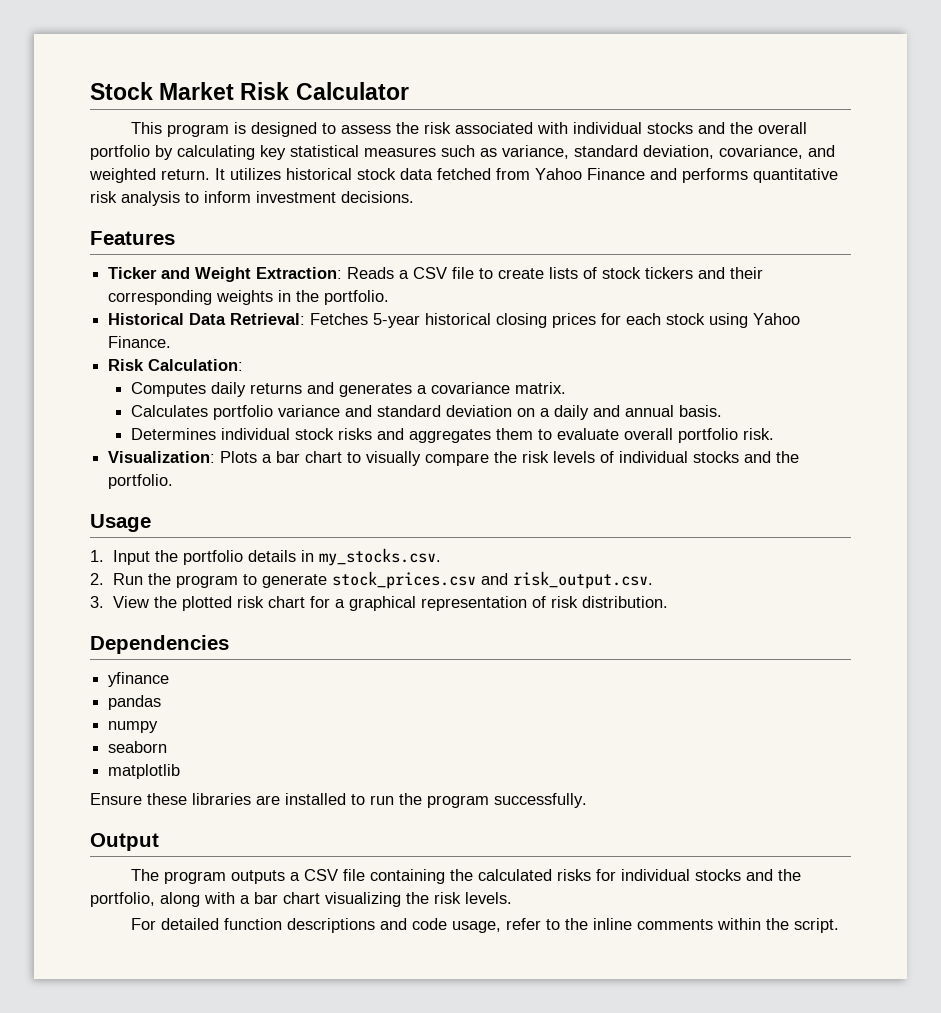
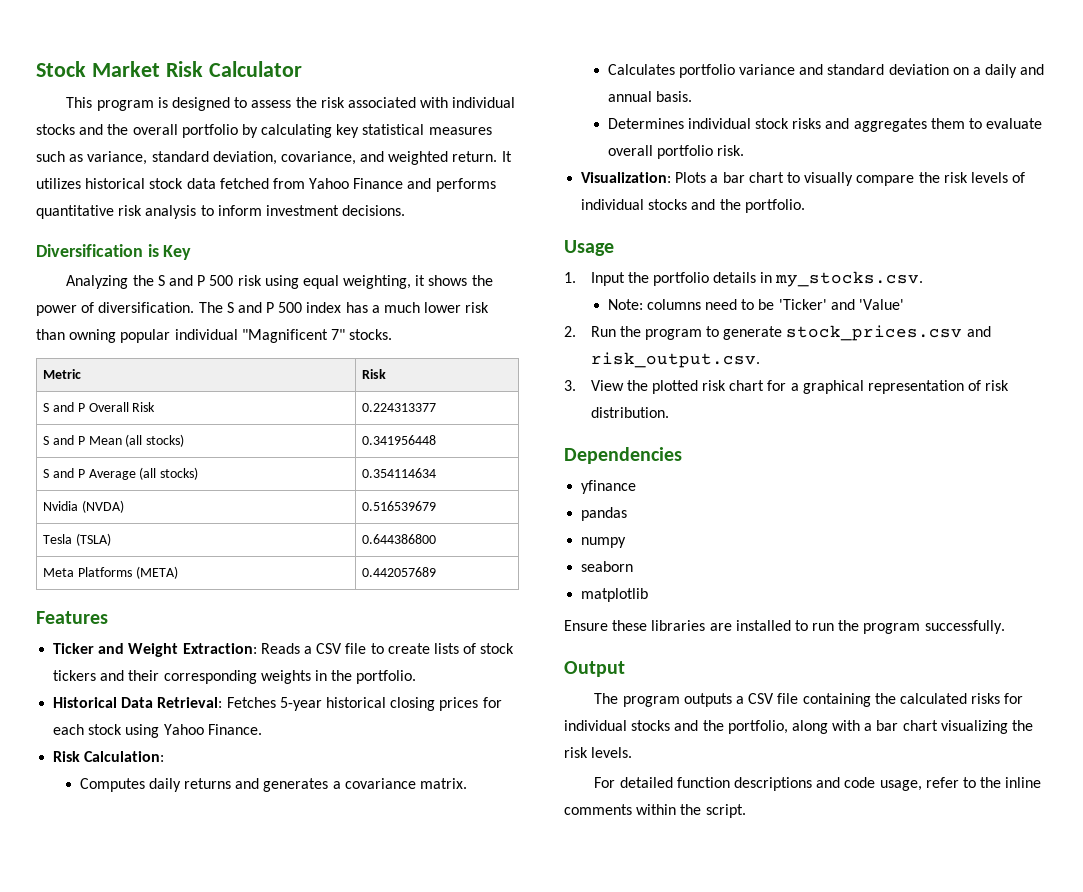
(414, 197) none -> [36,244,192,260] [66,275,493,289] [36,302,490,316] [36,329,393,343] [43,369,82,379] [362,369,387,379] [43,402,156,412] [362,403,437,412] [43,434,185,447] [362,435,437,445] [43,467,199,480] [362,468,437,478] [43,500,125,513] [362,501,437,511] [43,533,112,546] [362,534,437,544] [43,566,178,579] [362,567,437,577] // Diversification is Key // Analyzing the S and P 500 risk using equal weighting, it shows the power of diversification. The S and P 500 index has a much lower risk than owning popular individual "Magnificent 7" stocks. // Metric | Risk // S and P Overall Risk | 0.224313377 // S and P Mean (all stocks) | 0.341956448 // S and P Average (all stocks) | 0.354114634 // Nvidia (NVDA) | 0.516539679 // Tesla (TSLA) | 0.644386800 // Meta Platforms (META) | 0.442057689
(441, 557) none -> [607,299,904,310] // Note: columns need to be 'Ticker' and 'Value'

